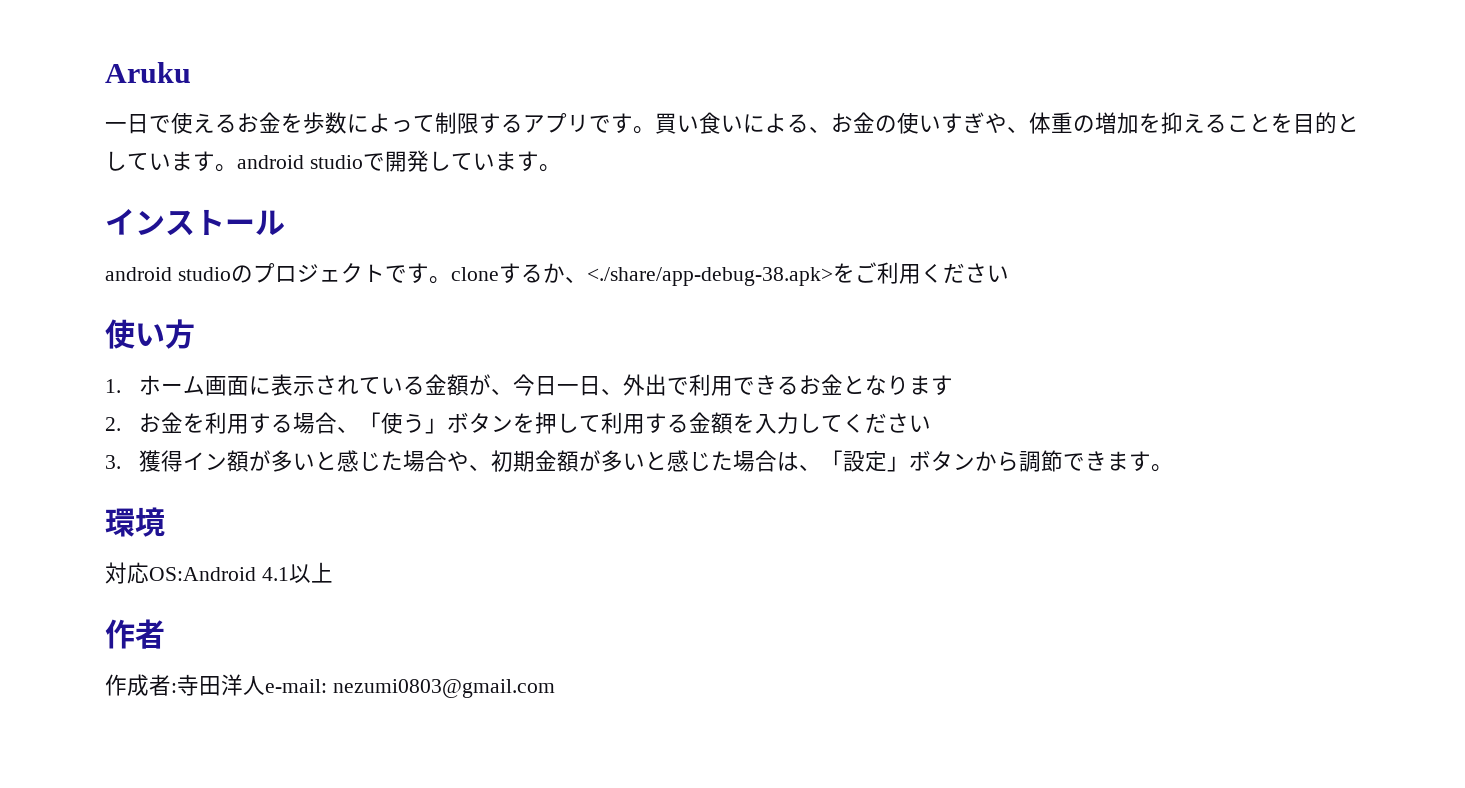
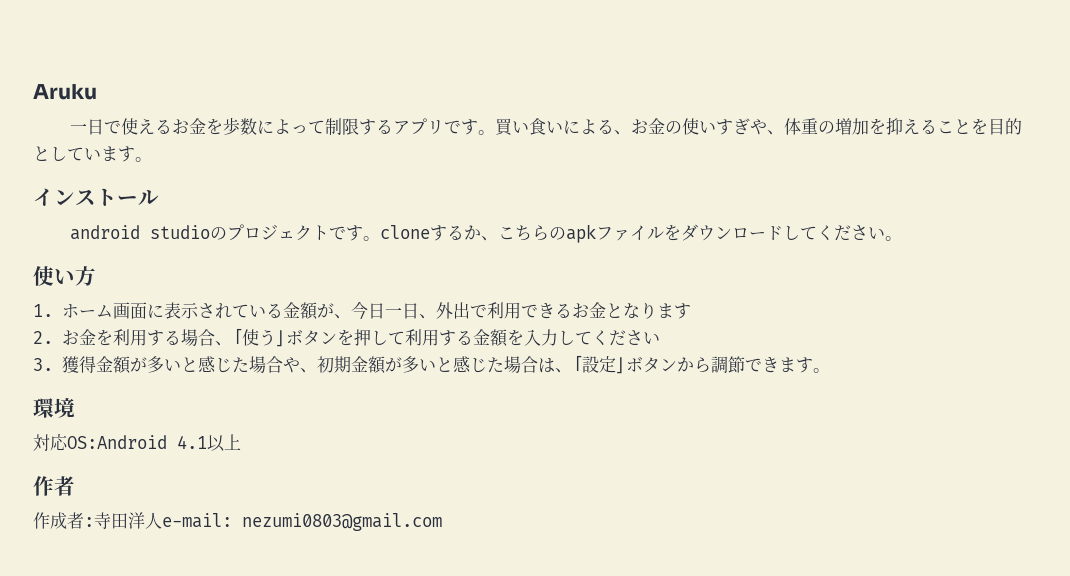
[237,150,561,172] android studioで開発しています。 -> (152, 159) none
[586,262,1009,286] <./share/app-debug-38.apk>をご利用ください -> [497,224,902,243] こちらのapkファイルをダウンロードしてください。
[182,452,227,470] イン -> [95,356,113,372] 金

